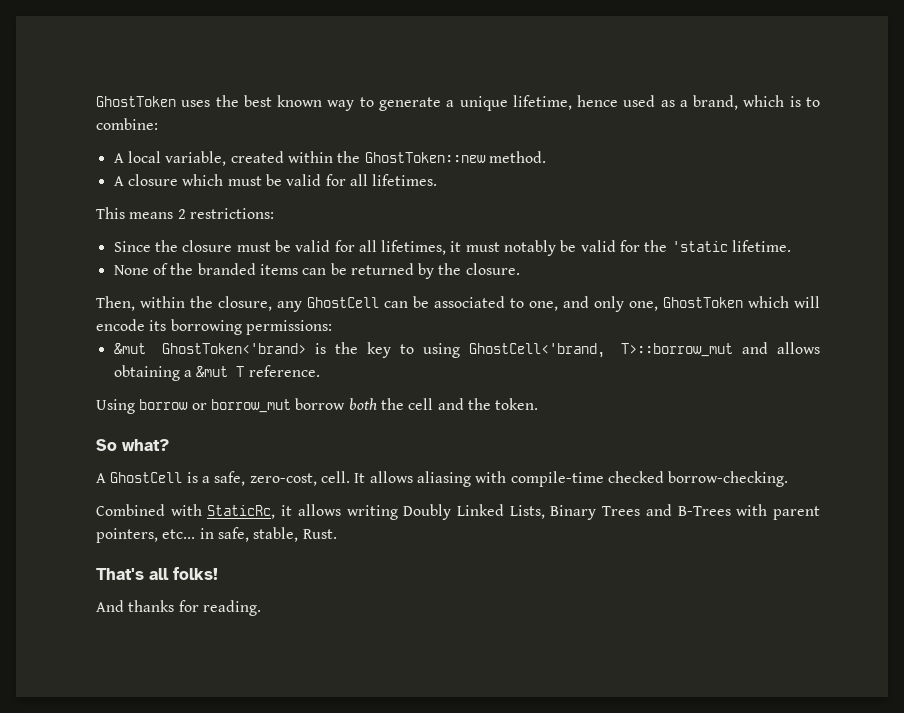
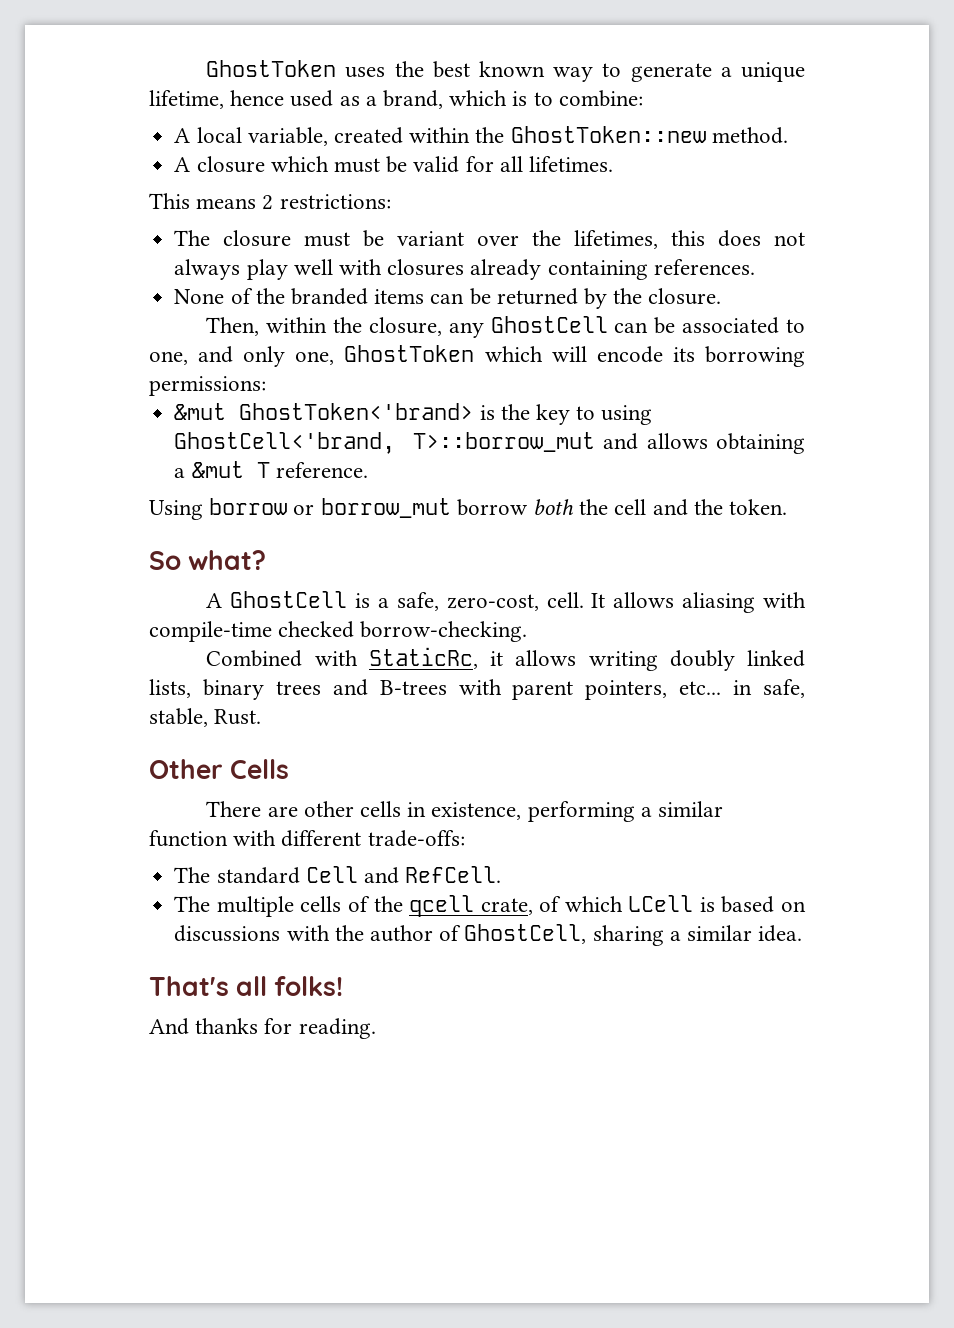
[113,240,178,252] Since the -> [174,230,211,246] The
[295,240,792,256] valid for all lifetimes, it must notably be valid for the 'static lifetime. -> [397,230,806,249] [174,259,755,280] variant over the lifetimes, this does not always play well with closures already containing references.
[403,504,731,520] Doubly Linked Lists, Binary Trees and B-Trees -> [669,650,805,671] [149,679,447,700] doubly linked lists, binary trees and B-trees
(337, 534) none -> [149,759,290,779] [206,801,723,822] [149,830,465,847] [174,866,502,884] [174,895,807,917] [174,924,803,946] // Other Cells // There are other cells in existence, performing a similar function with different trade-offs: // The standard Cell and RefCell. // The multiple cells of the qcell crate, of which LCell is based on discussions with the author of GhostCell, sharing a similar idea.

